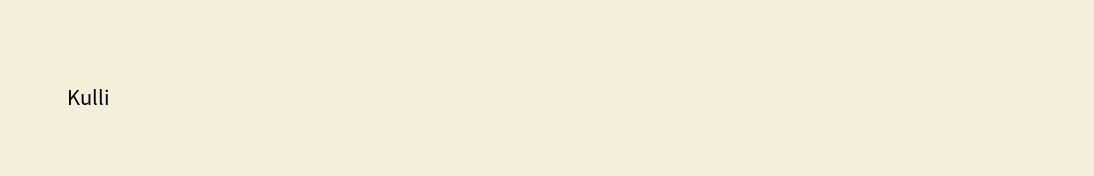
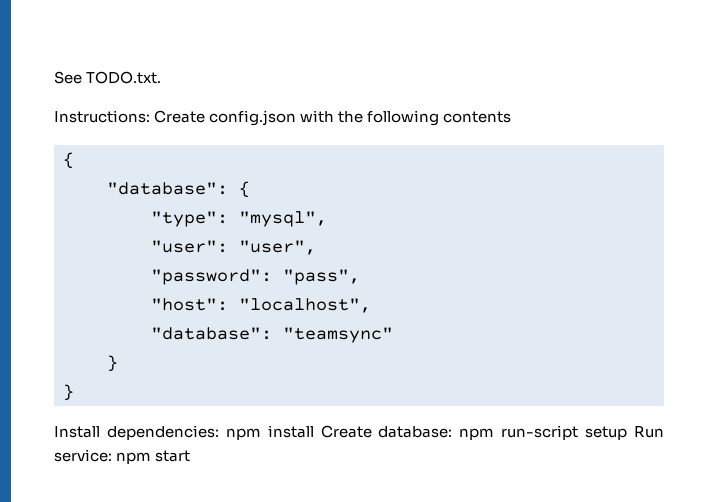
[67,89,110,105] Kulli -> [54,71,162,84] [54,110,512,126] [63,152,74,169] [107,181,250,198] [151,211,327,227] [151,240,316,255] [151,269,360,285] [151,298,371,313] [151,327,393,343] [107,355,118,372] [63,384,74,401] [54,425,665,440] [54,449,191,464] See TODO.txt. // Instructions: Create config.json with the following contents // { // "database": { // "type": "mysql", // "user": "user", // "password": "pass", // "host": "localhost", // "database": "teamsync" // } // } // Install dependencies: npm install Create database: npm run-script setup Run service: npm start

